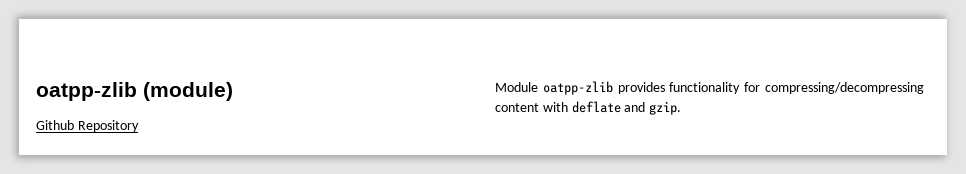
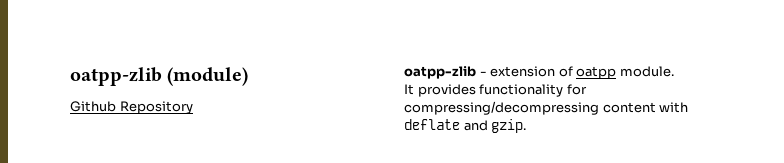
[495,81,613,95] Module oatpp-zlib -> [404,66,674,79] [404,84,414,95] oatpp-zlib - extension of oatpp module. // It

